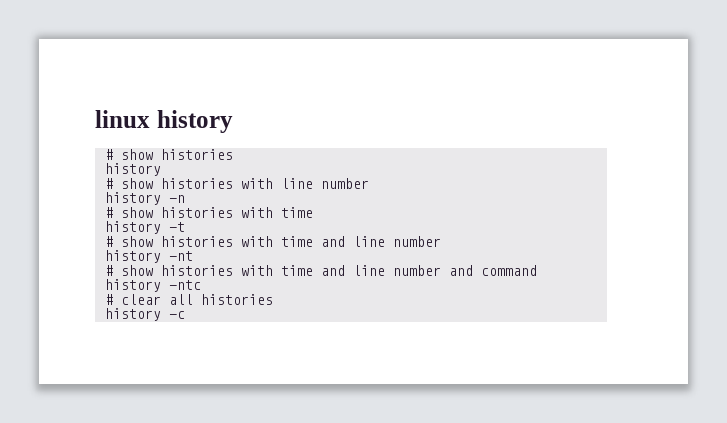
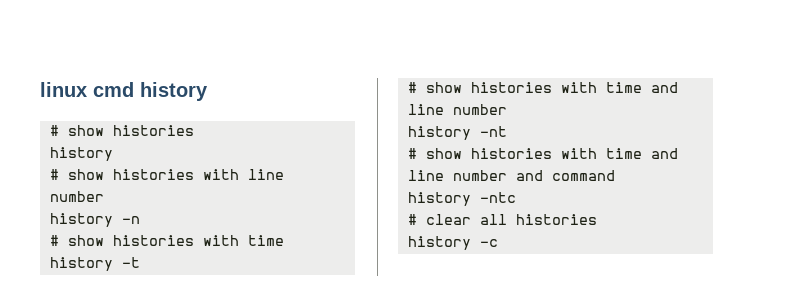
(150, 119) none -> [93,82,134,97] cmd

